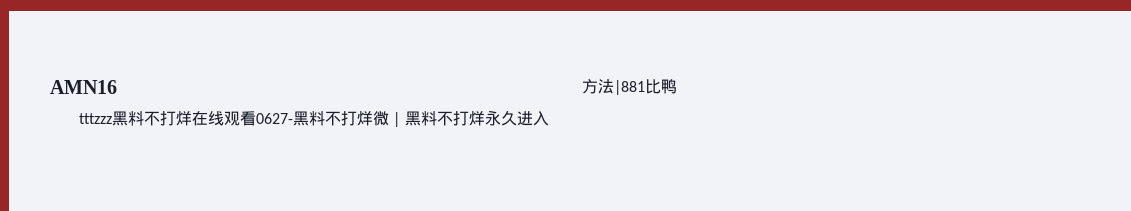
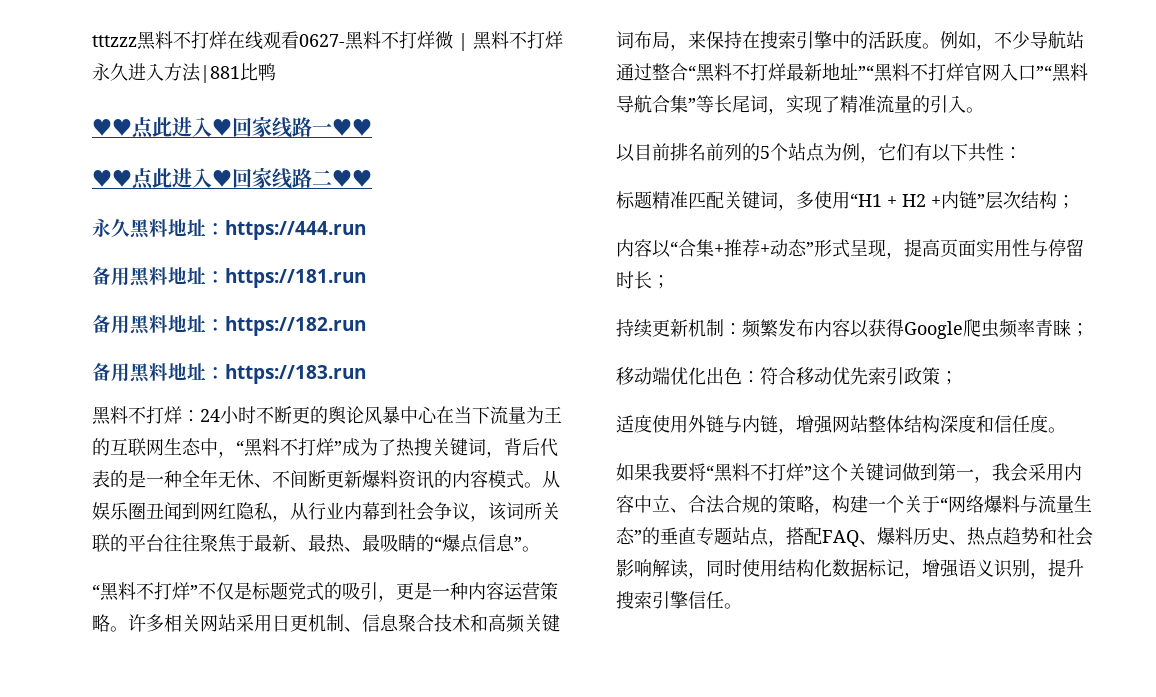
[50,80,117,94] AMN16 // -> (92, 41) none
(677, 86) none -> [92,116,372,139] [92,167,372,190] [92,218,366,240] [92,267,366,288] [92,315,366,336] [92,363,366,384] [92,406,562,425] [92,438,558,458] [92,469,560,489] [92,502,560,522] [92,534,540,553] [92,582,558,602] [92,614,560,633] [616,31,1084,51] [616,63,1088,82] [616,95,984,115] [616,143,1022,163] [616,191,1075,211] [616,239,1084,259] [616,271,670,289] [616,319,1089,339] [616,367,958,385] [616,415,1066,435] [616,463,1082,483] [616,495,1092,515] [616,527,1093,547] [616,559,1084,579] [616,591,742,609] // ♥♥点此进入♥回家线路一♥♥ // ♥♥点此进入♥回家线路二♥♥ // 永久黑料地址：https://444.run // 备用黑料地址：https://181.run // 备用黑料地址：https://182.run // 备用黑料地址：https://183.run // 黑料不打烊：24小时不断更的舆论风暴中心在当下流量为王的互联网生态中，“黑料不打烊”成为了热搜关键词，背后代表的是一种全年无休、不间断更新爆料资讯的内容模式。从娱乐圈丑闻到网红隐私，从行业内幕到社会争议，该词所关联的平台往往聚焦于最新、最热、最吸睛的“爆点信息”。 // “黑料不打烊”不仅是标题党式的吸引，更是一种内容运营策略。许多相关网站采用日更机制、信息聚合技术和高频关键词布局，来保持在搜索引擎中的活跃度。例如，不少导航站通过整合“黑料不打烊最新地址”“黑料不打烊官网入口”“黑料导航合集”等长尾词，实现了精准流量的引入。 // 以目前排名前列的5个站点为例，它们有以下共性： // 标题精准匹配关键词，多使用“H1 + H2 +内链”层次结构； // 内容以“合集+推荐+动态”形式呈现，提高页面实用性与停留时长； // 持续更新机制：频繁发布内容以获得Google爬虫频率青睐； // 移动端优化出色：符合移动优先索引政策； // 适度使用外链与内链，增强网站整体结构深度和信任度。 // 如果我要将“黑料不打烊”这个关键词做到第一，我会采用内容中立、合法合规的策略，构建一个关于“网络爆料与流量生态”的垂直专题站点，搭配FAQ、爆料历史、热点趋势和社会影响解读，同时使用结构化数据标记，增强语义识别，提升搜索引擎信任。

